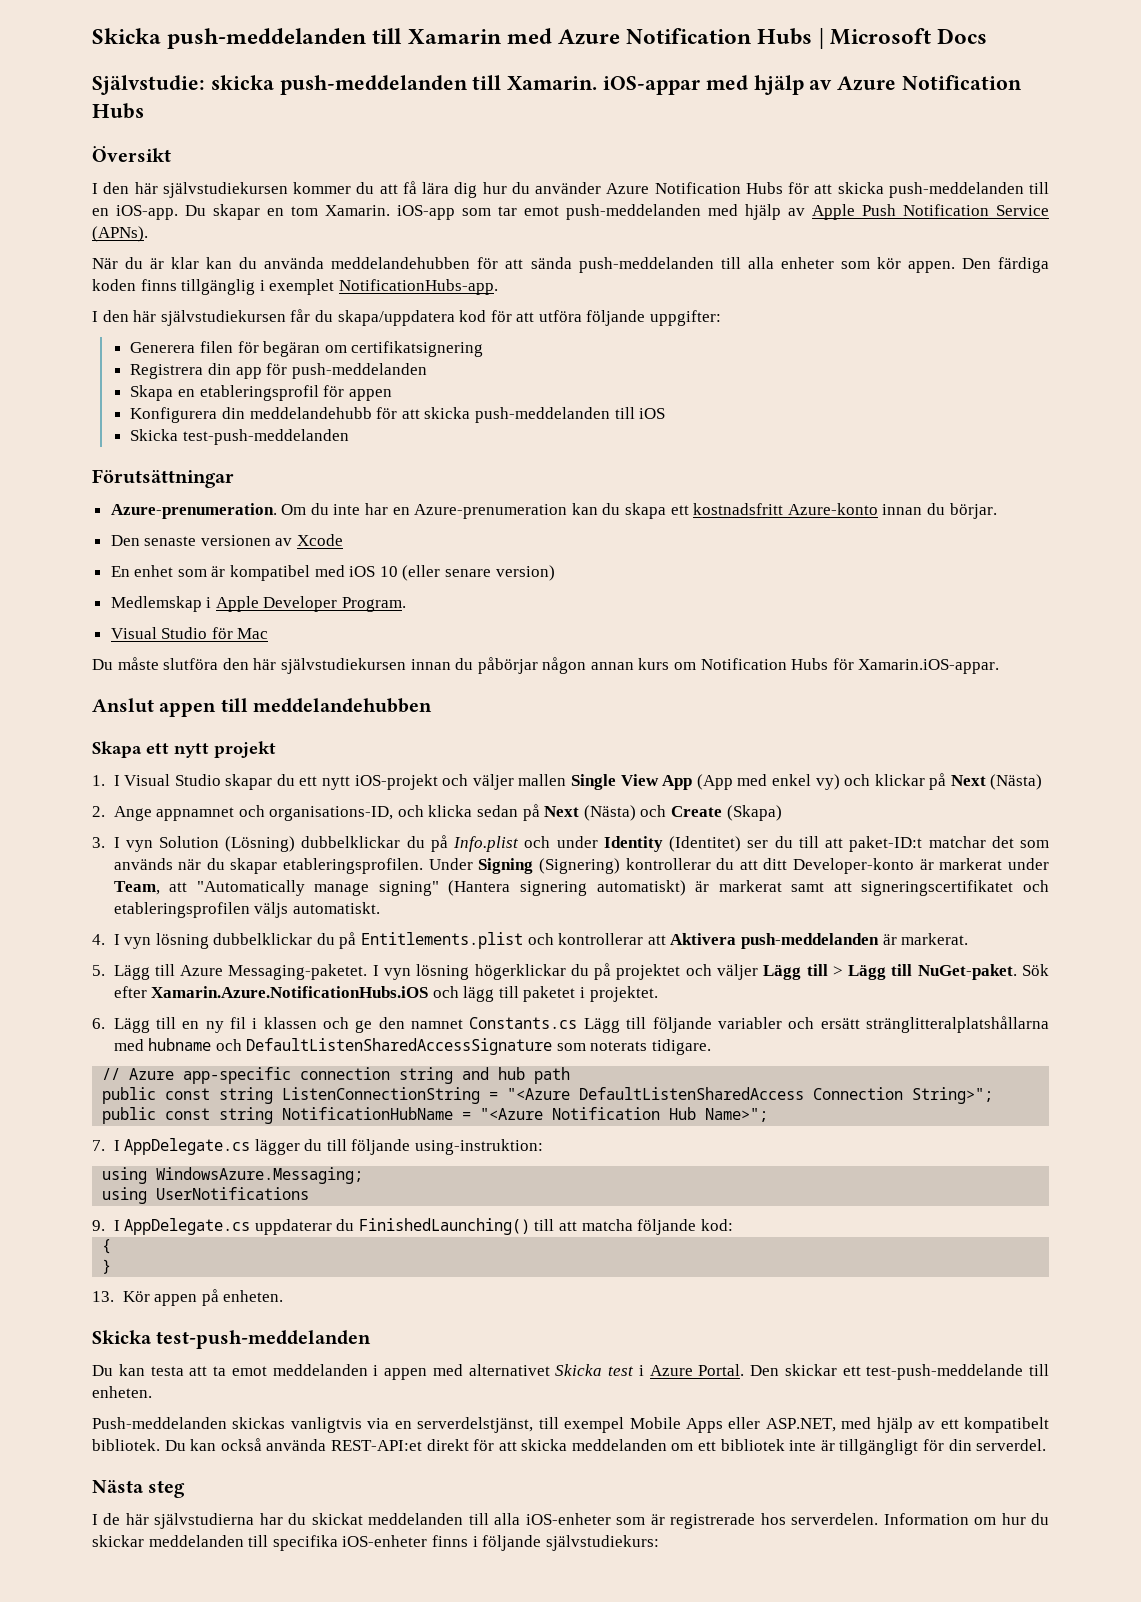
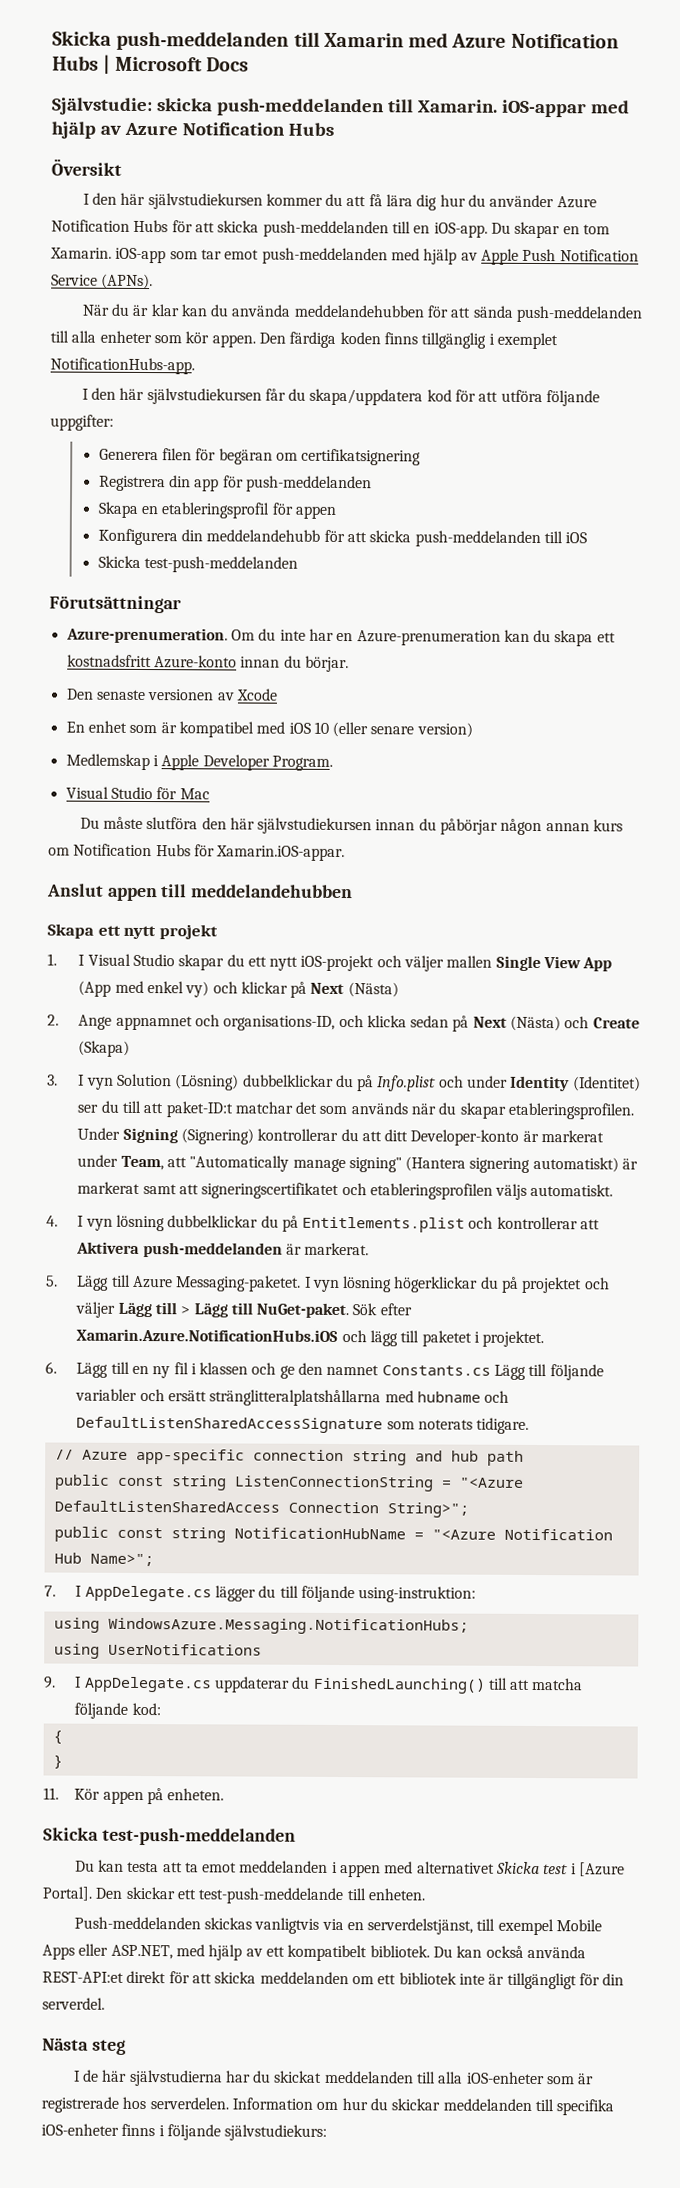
[156,1167,364,1184] WindowsAzure.Messaging; -> [107,1617,469,1635] WindowsAzure.Messaging.NotificationHubs;
[92,1291,114,1302] 13. -> [43,1787,59,1800] 11.
[649,1364,745,1376] Azure Portal. -> [579,1862,626,1877] [42,1886,92,1901] [Azure Portal].

